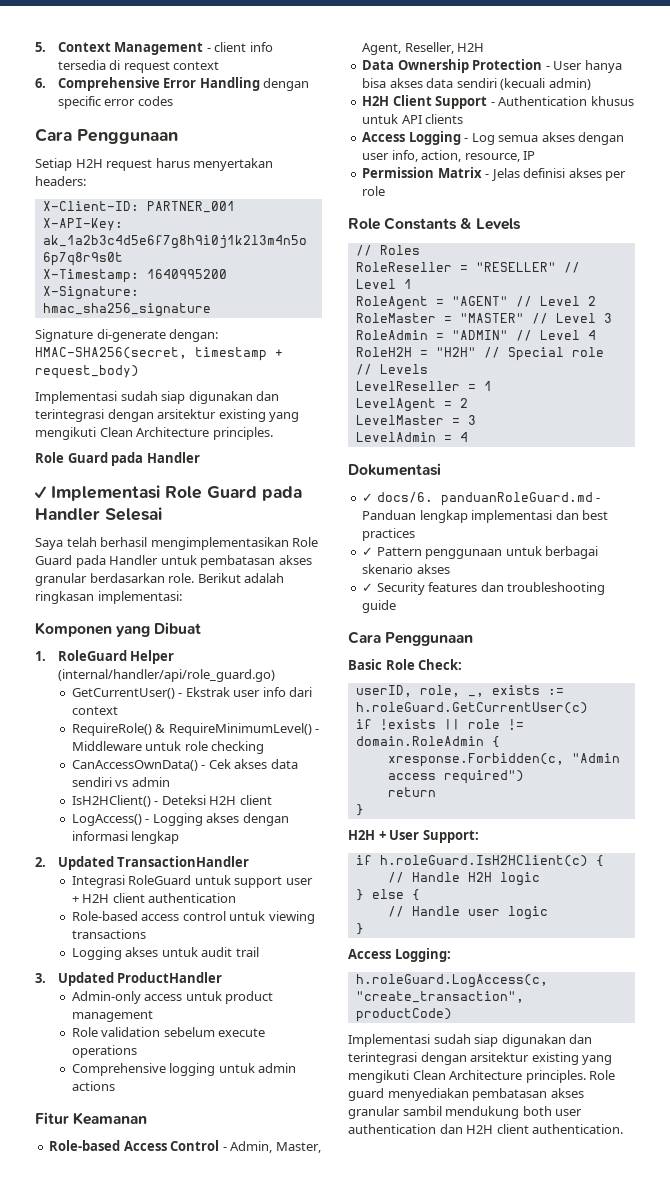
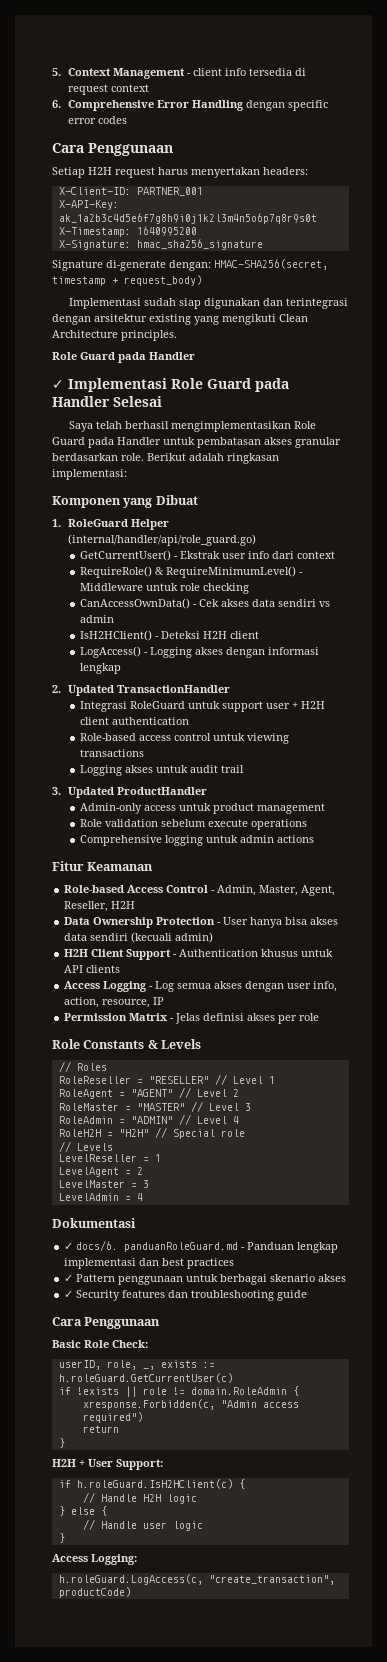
[348,1034,593,1047] [348,1052,613,1065] [348,1070,616,1083] [348,1088,584,1101] [348,1106,583,1119] [348,1124,624,1134] // Implementasi sudah siap digunakan dan terintegrasi dengan arsitektur existing yang mengikuti Clean Architecture principles. Role guard menyediakan pembatasan akses granular sambil mendukung both user authentication dan H2H client authentication. -> (131, 1592) none

